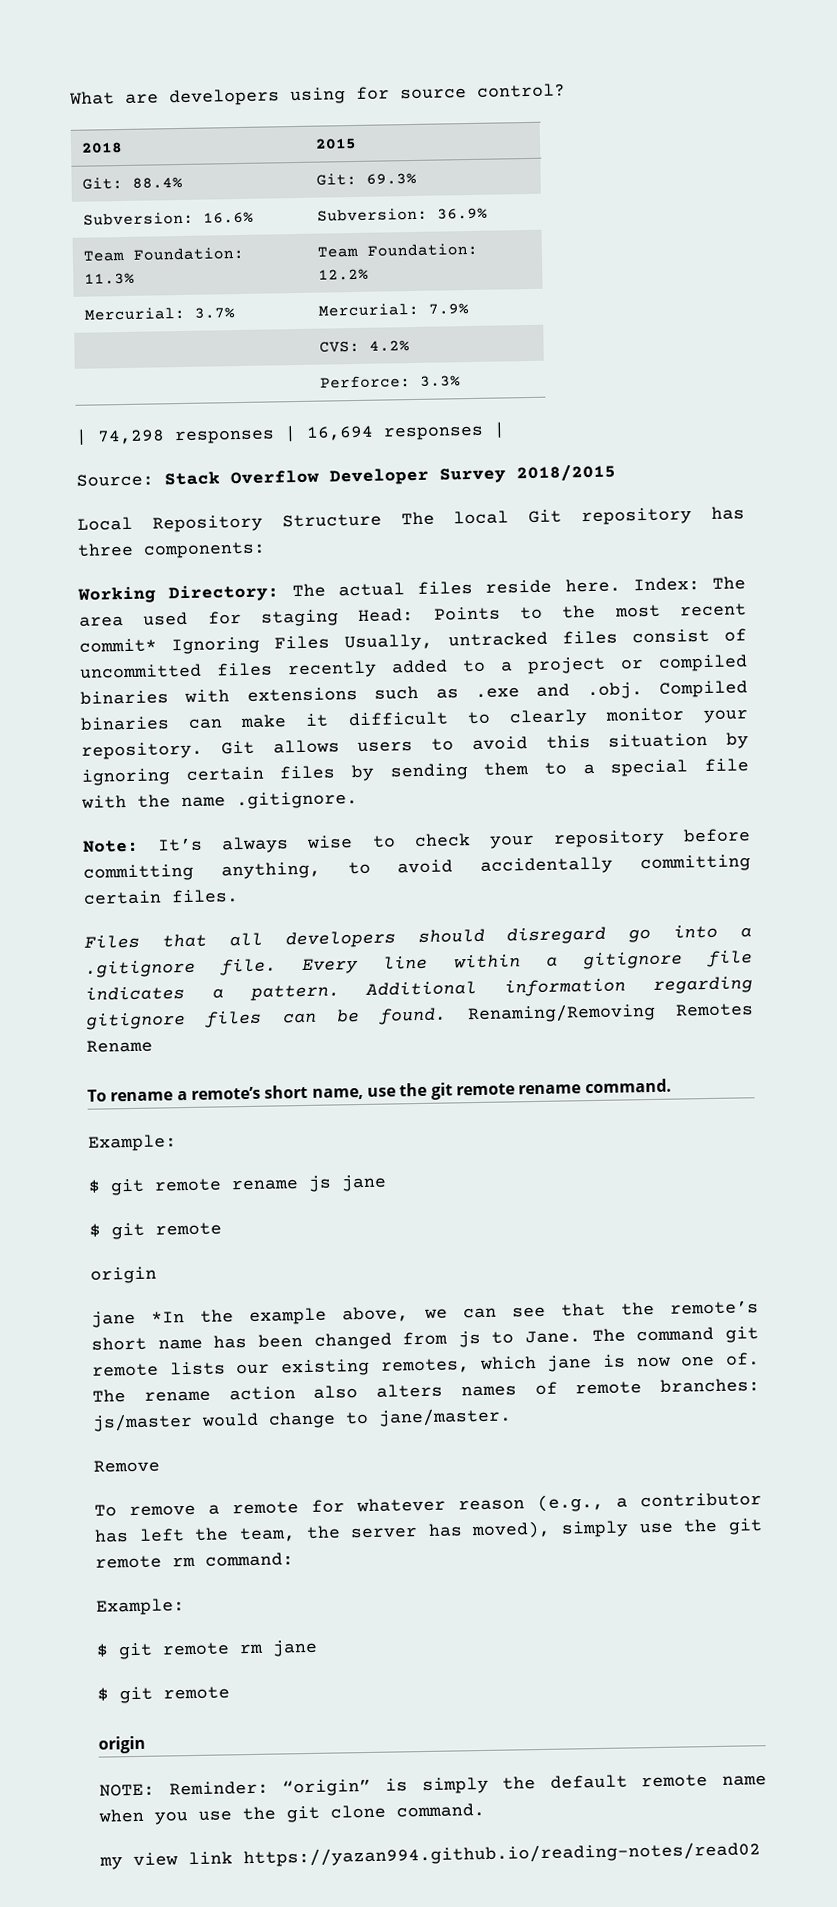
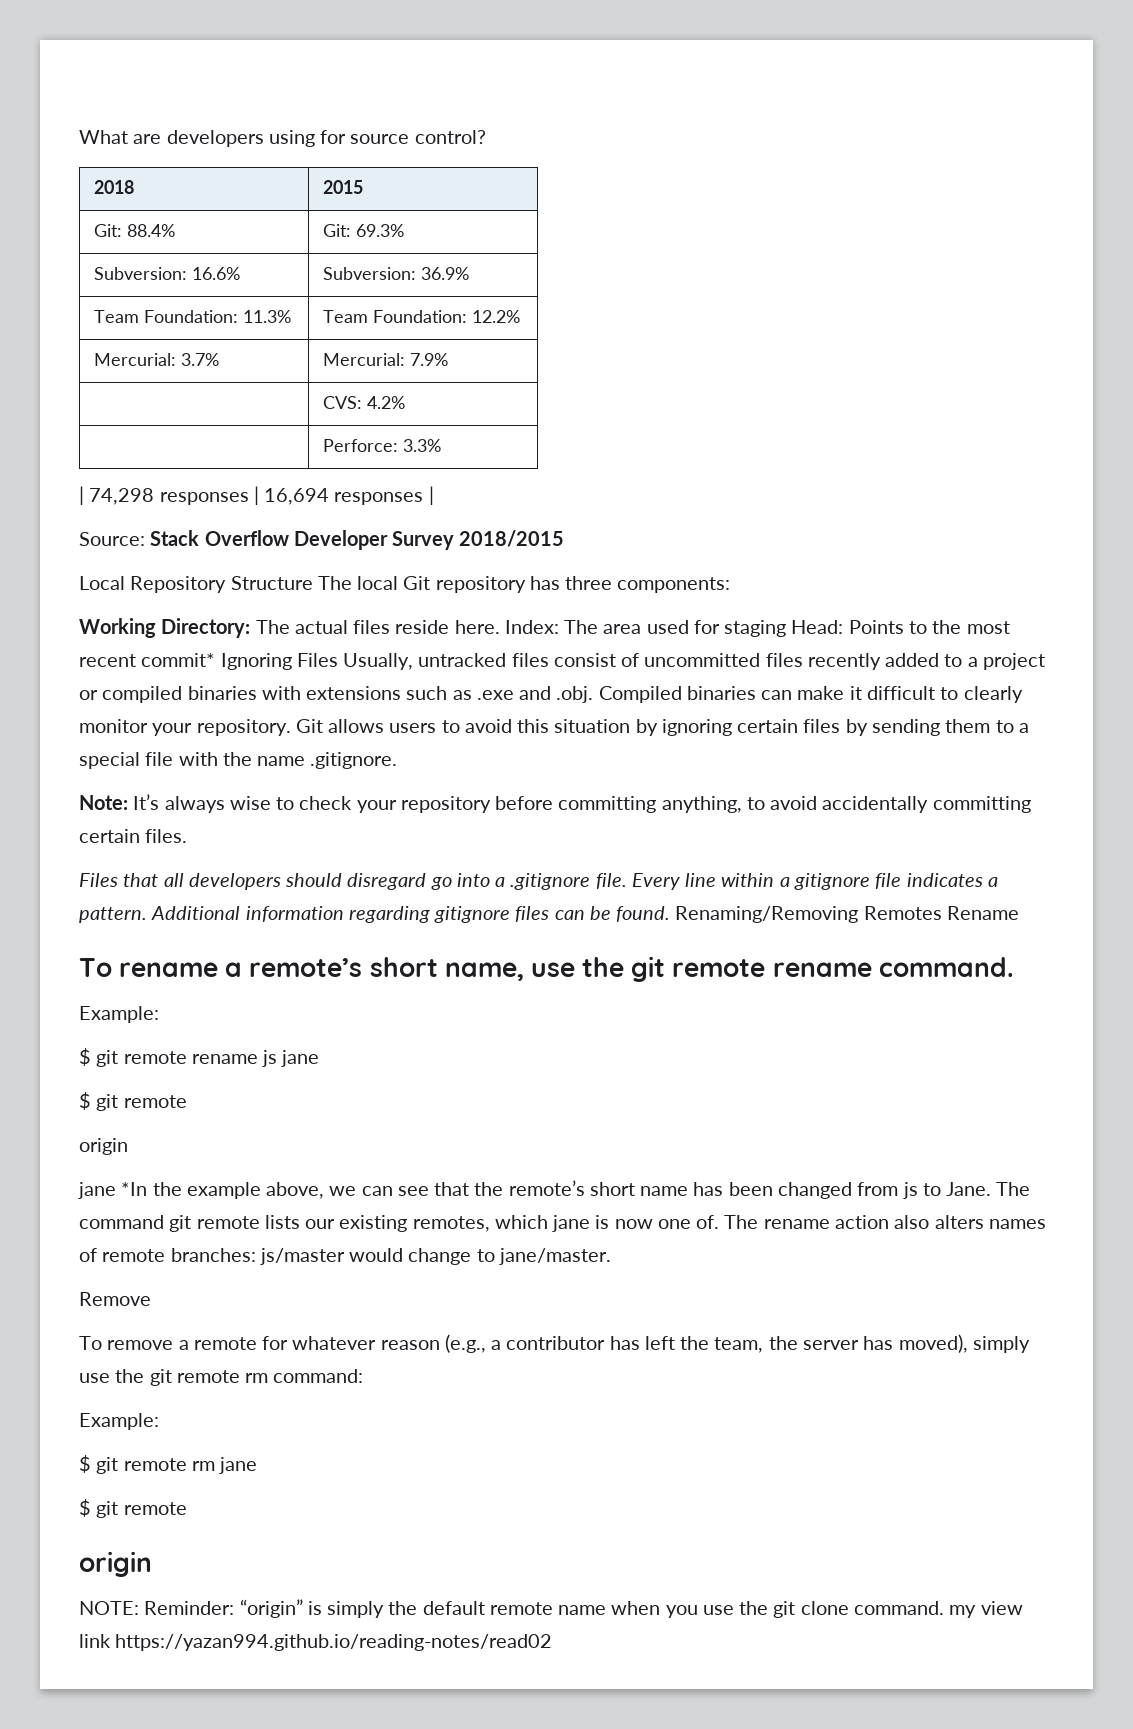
(485, 1810) // -> (944, 1608) none

